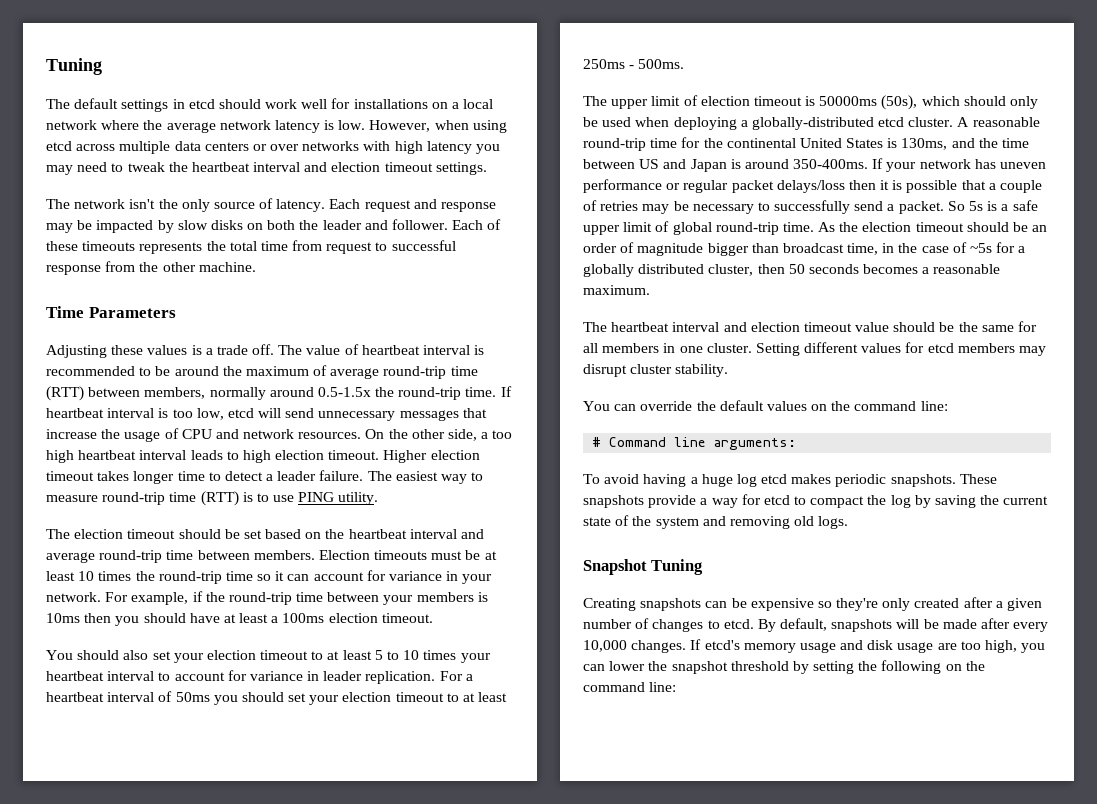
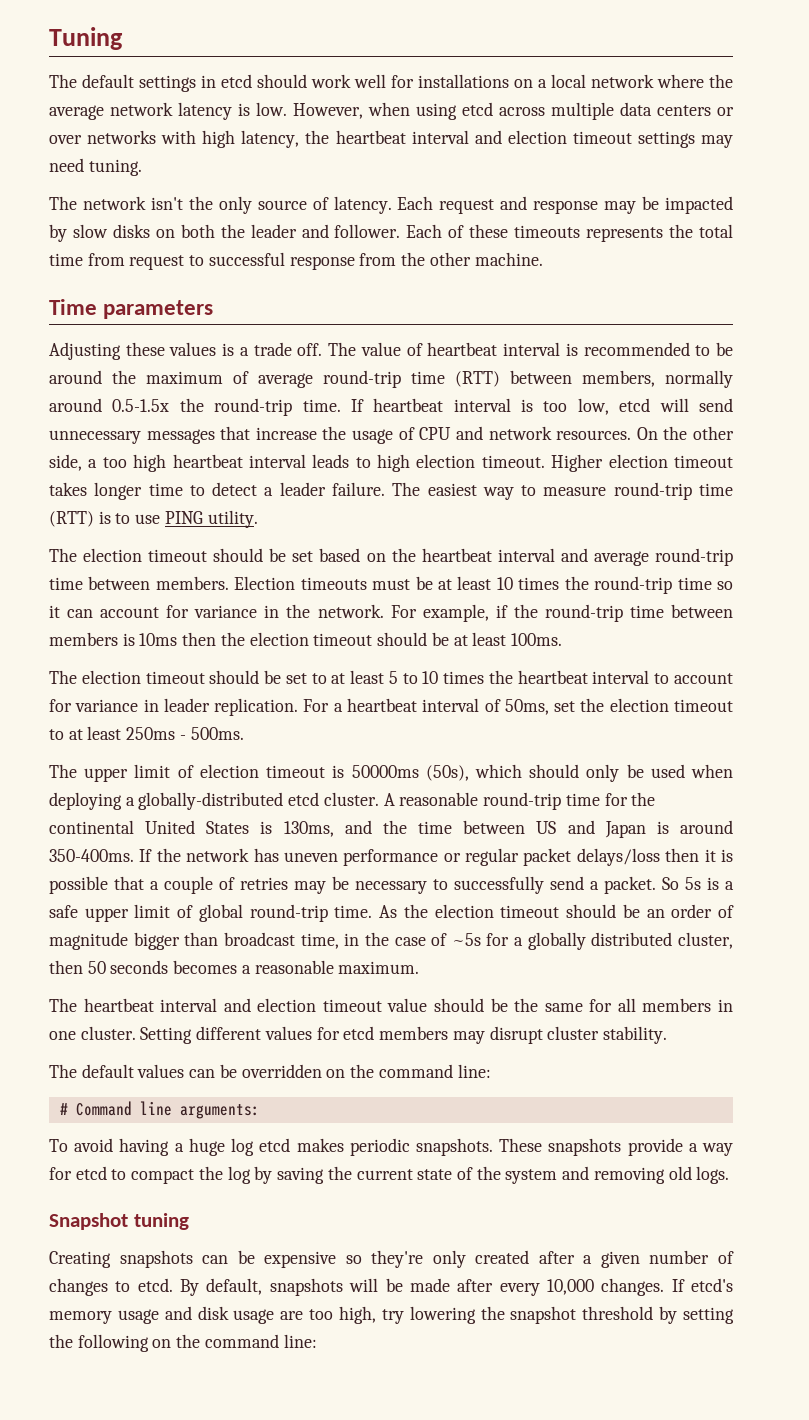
[426,141,501,154] [46,162,165,175] latency you may need to tweak -> [241,130,300,148] latency,
[435,162,487,175] settings. -> [637,131,734,148] [49,158,142,176] settings may need tuning.
[88,307,176,318] Parameters -> [103,300,214,319] parameters
[462,574,493,584] your -> [286,604,311,618] the
[383,595,414,605] your -> (733, 611) none
[115,613,433,626] [46,650,309,663] you should have at least a 100ms election timeout. // You should also set your election timeout -> [220,632,562,646] [49,670,307,684] the election timeout should be at least 100ms. // The election timeout should be set
[460,653,491,663] your -> [488,670,513,684] the
[175,692,340,705] 50ms you should set your -> [504,698,605,715] 50ms, set the
[886,162,917,172] your -> [156,848,181,862] the
[583,400,807,411] You can override the default values -> [49,1064,322,1078] The default values can be overridden
[651,559,704,575] Tuning -> [133,1213,189,1230] tuning
[1021,643,1046,653] [583,661,646,671] you can lower -> [381,1306,476,1324] try lowering

